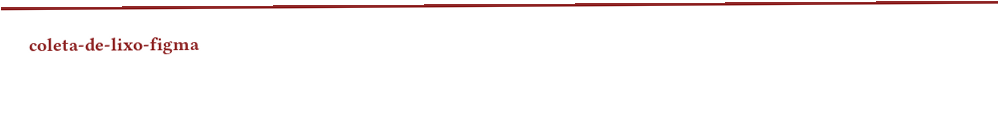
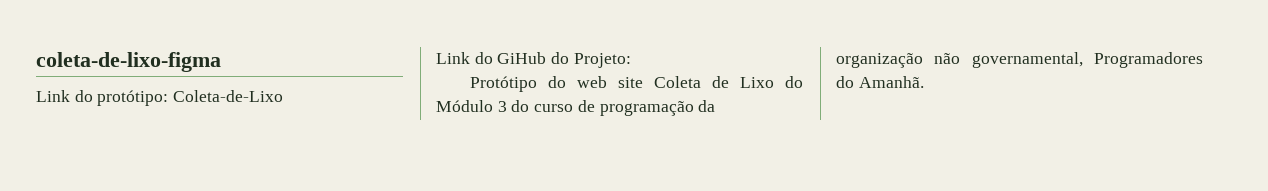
(200, 46) none -> [36,90,284,106] [436,52,631,68] [469,76,803,92] [436,100,716,116] [836,52,1203,68] [836,76,924,88] // Link do protótipo: Coleta-de-Lixo // Link do GiHub do Projeto: // Protótipo do web site Coleta de Lixo do Módulo 3 do curso de programação da organização não governamental, Programadores do Amanhã.

